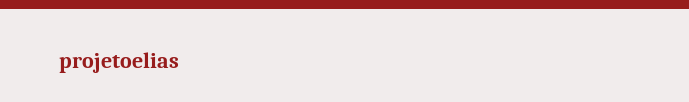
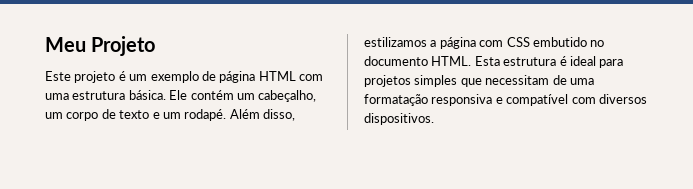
[59,52,179,73] projetoelias -> [45,36,156,56] [45,71,323,83] [45,90,317,102] [45,109,295,121] [364,37,605,49] [364,56,624,68] [364,75,594,87] [364,94,647,106] [364,113,434,125] Meu Projeto // Este projeto é um exemplo de página HTML com uma estrutura básica. Ele contém um cabeçalho, um corpo de texto e um rodapé. Além disso, estilizamos a página com CSS embutido no documento HTML. Esta estrutura é ideal para projetos simples que necessitam de uma formatação responsiva e compatível com diversos dispositivos.

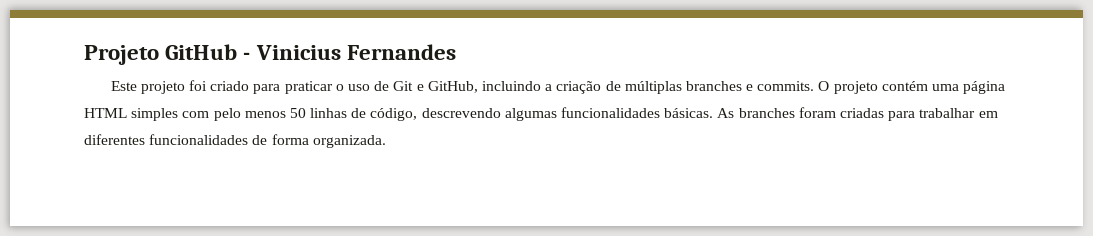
[45,37,86,52] Meu -> (84, 55) none
[45,71,323,83] [45,90,317,102] [45,109,295,121] [364,37,605,49] [364,56,624,68] [364,75,594,87] [364,94,647,106] [364,113,434,125] // Este projeto é um exemplo de página HTML com uma estrutura básica. Ele contém um cabeçalho, um corpo de texto e um rodapé. Além disso, estilizamos a página com CSS embutido no documento HTML. Esta estrutura é ideal para projetos simples que necessitam de uma formatação responsiva e compatível com diversos dispositivos. -> [165,44,456,60] [110,80,1006,94] [84,107,998,121] [84,134,386,148] GitHub - Vinicius Fernandes // Este projeto foi criado para praticar o uso de Git e GitHub, incluindo a criação de múltiplas branches e commits. O projeto contém uma página HTML simples com pelo menos 50 linhas de código, descrevendo algumas funcionalidades básicas. As branches foram criadas para trabalhar em diferentes funcionalidades de forma organizada.

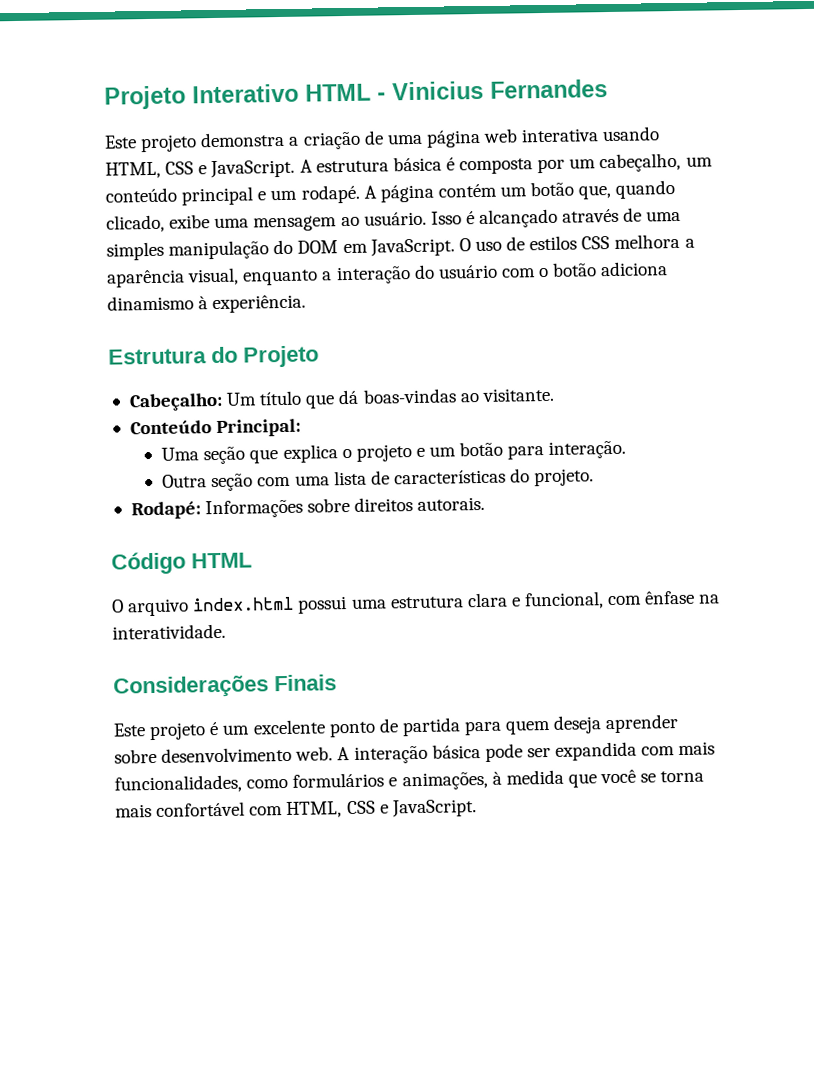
[84,44,238,65] Projeto GitHub -> [104,83,371,110] Projeto Interativo HTML
[189,80,1006,94] [84,107,998,121] [84,134,386,148] foi criado para praticar o uso de Git e GitHub, incluindo a criação de múltiplas branches e commits. O projeto contém uma página HTML simples com pelo menos 50 linhas de código, descrevendo algumas funcionalidades básicas. As branches foram criadas para trabalhar em diferentes funcionalidades de forma organizada. -> [200,126,661,150] [105,152,713,179] [105,180,676,206] [106,207,682,233] [106,233,695,261] [106,261,669,288] [107,294,307,314] [108,345,319,368] [128,387,555,412] [129,418,302,438] [161,440,627,465] [162,468,595,492] [130,496,486,520] [111,551,252,575] [111,590,721,617] [112,623,226,640] [113,674,337,699] [113,714,680,741] [114,741,716,764] [114,769,705,794] [115,799,477,818] demonstra a criação de uma página web interativa usando HTML, CSS e JavaScript. A estrutura básica é composta por um cabeçalho, um conteúdo principal e um rodapé. A página contém um botão que, quando clicado, exibe uma mensagem ao usuário. Isso é alcançado através de uma simples manipulação do DOM em JavaScript. O uso de estilos CSS melhora a aparência visual, enquanto a interação do usuário com o botão adiciona dinamismo à experiência. // Estrutura do Projeto // Cabeçalho: Um título que dá boas-vindas ao visitante. // Conteúdo Principal: // Uma seção que explica o projeto e um botão para interação. // Outra seção com uma lista de características do projeto. // Rodapé: Informações sobre direitos autorais. // Código HTML // O arquivo index.html possui uma estrutura clara e funcional, com ênfase na interatividade. // Considerações Finais // Este projeto é um excelente ponto de partida para quem deseja aprender sobre desenvolvimento web. A interação básica pode ser expandida com mais funcionalidades, como formulários e animações, à medida que você se torna mais confortável com HTML, CSS e JavaScript.

